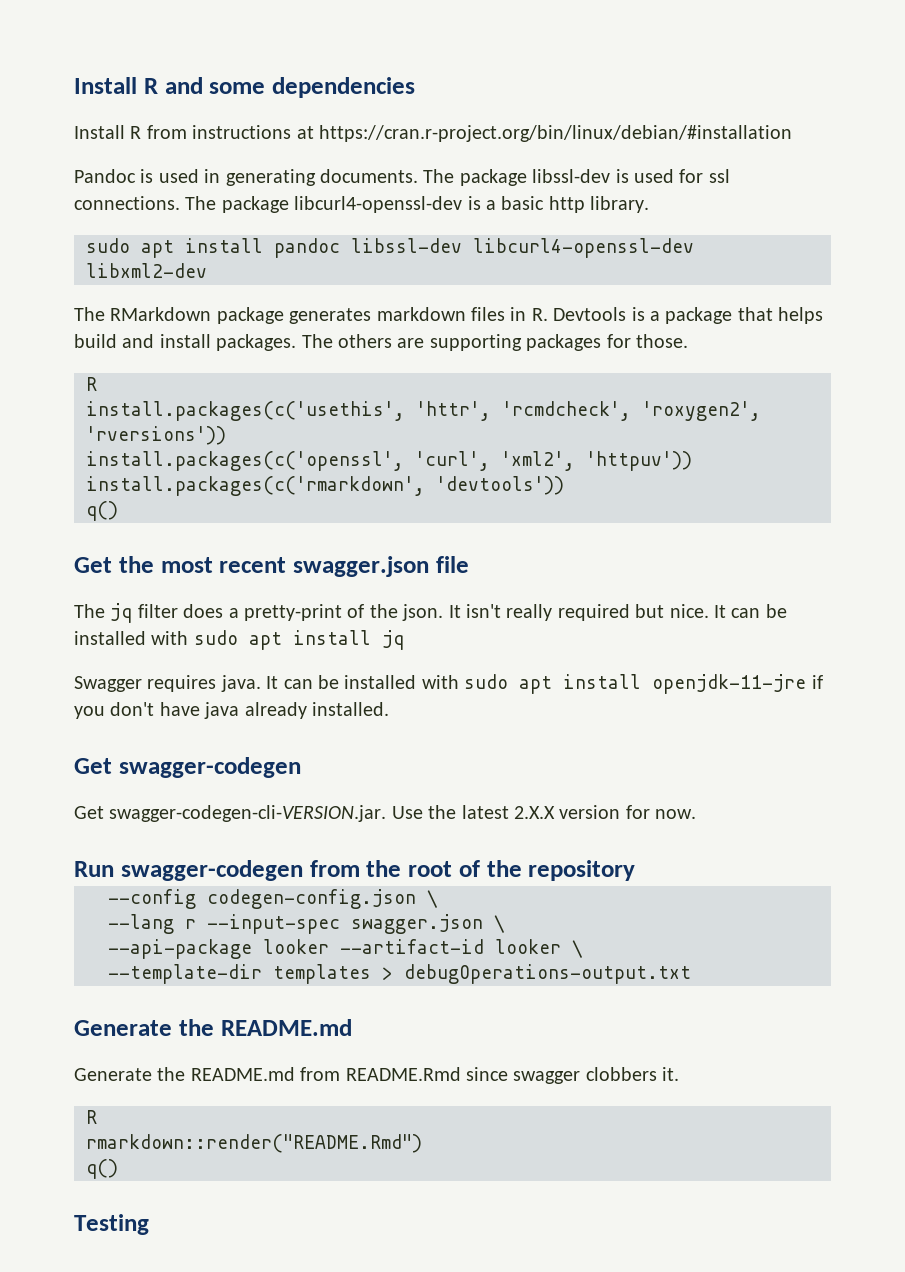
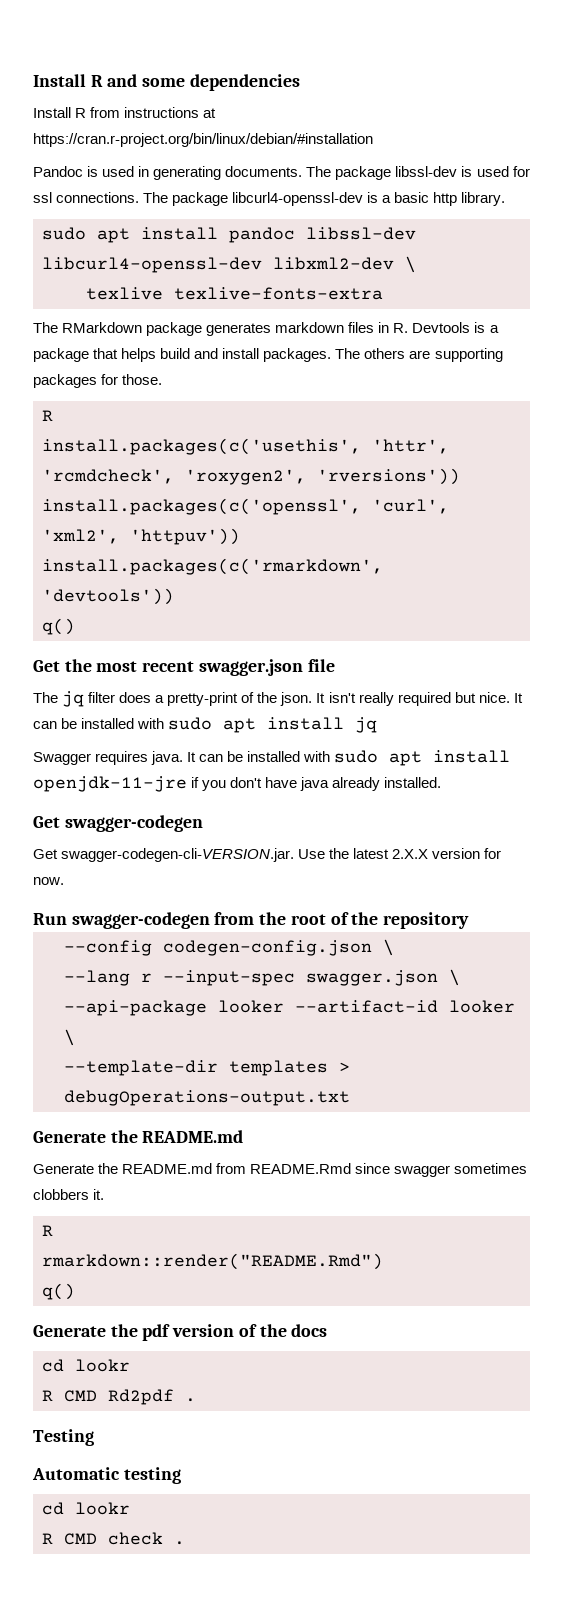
(207, 270) none -> [405,256,416,273] [86,287,383,300] \ // texlive texlive-fonts-extra
(581, 1077) none -> [454,1163,528,1174] sometimes
[74,1214,149,1235] Testing -> [33,1324,328,1341] [42,1359,130,1372] [42,1389,196,1405] [33,1429,94,1446] [32,1467,181,1484] [42,1502,130,1515] [42,1532,185,1545] Generate the pdf version of the docs // cd lookr // R CMD Rd2pdf . // Testing // Automatic testing // cd lookr // R CMD check .

